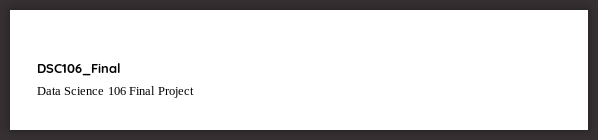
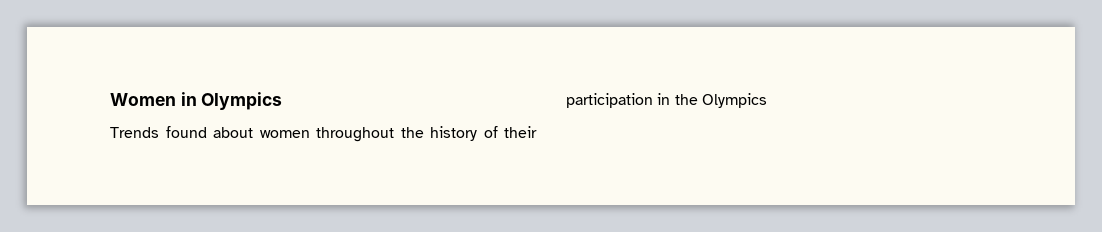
[37,63,121,76] [37,86,194,98] DSC106_Final // Data Science 106 Final Project -> [110,92,283,110] [110,126,537,142] [566,93,767,108] Women in Olympics // Trends found about women throughout the history of their participation in the Olympics

